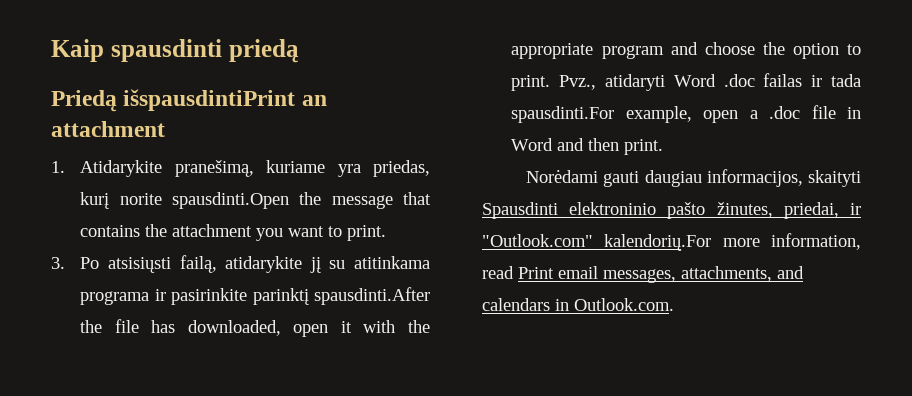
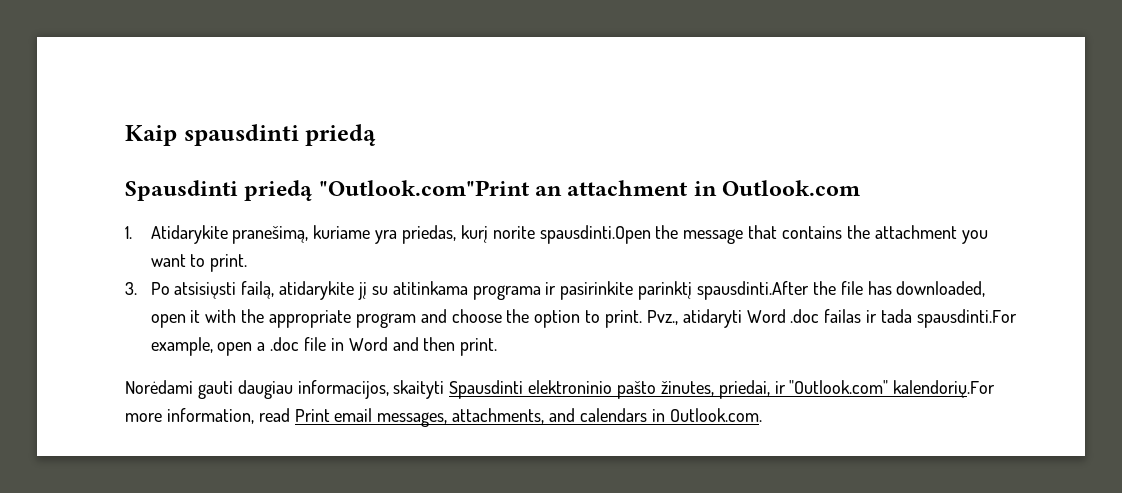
[51,89,296,112] Priedą išspausdintiPrint -> [125,180,530,201] Spausdinti priedą "Outlook.com"Print
(165, 129) none -> [693,180,861,196] in Outlook.com

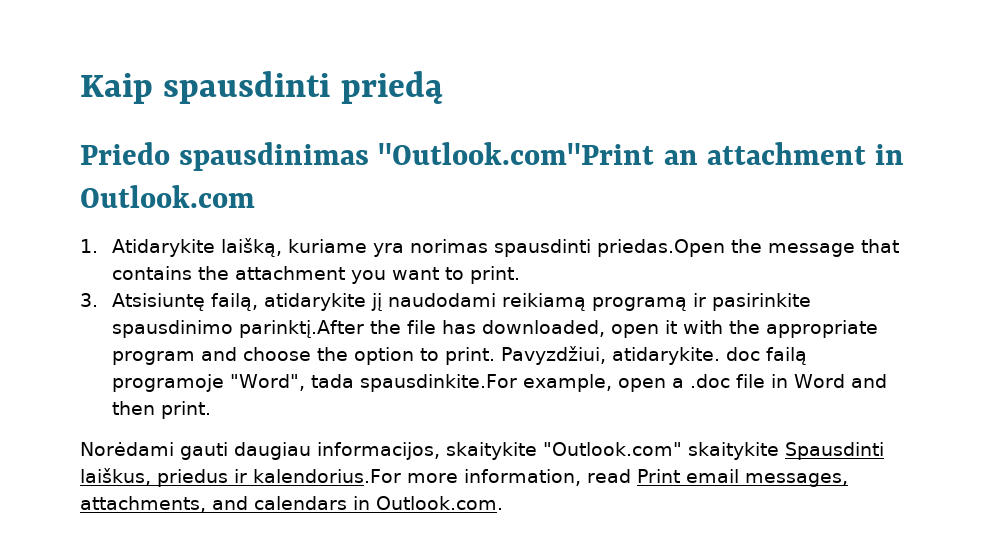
[125,180,313,201] Spausdinti priedą -> [80,142,370,171] Priedo spausdinimas
[232,226,309,244] pranešimą, -> [220,238,282,257] laišką,
[401,225,651,244] priedas, kurį norite spausdinti.Open -> [409,239,725,257] norimas spausdinti priedas.Open
[150,282,237,299] Po atsisiųsti -> [111,293,205,311] Atsisiuntę
[371,281,810,300] su atitinkama programa ir pasirinkite parinktį spausdinti.After -> [387,293,811,311] [111,320,364,338] naudodami reikiamą programą ir pasirinkite spausdinimo parinktį.After
[646,309,1017,328] Pvz., atidaryti Word .doc failas ir tada spausdinti.For -> [500,346,807,365] [111,374,517,392] Pavyzdžiui, atidarykite. doc failą programoje "Word", tada spausdinkite.For
[393,380,996,399] skaityti Spausdinti elektroninio pašto žinutes, priedai, ir "Outlook.com" kalendorių.For -> [446,442,884,460] [80,468,401,487] skaitykite "Outlook.com" skaitykite Spausdinti laiškus, priedus ir kalendorius.For

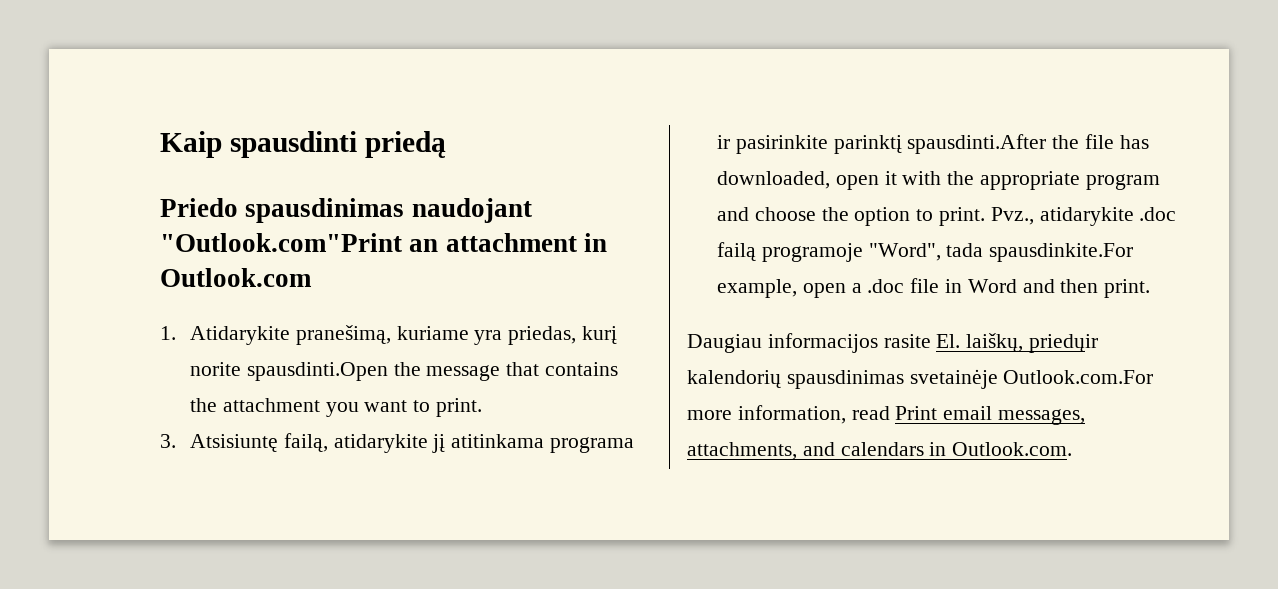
(370, 156) none -> [411,198,532,223] naudojant
[220,238,282,257] laišką, -> [295,325,391,345] pranešimą,
[409,239,725,257] norimas spausdinti priedas.Open -> [508,326,618,345] [190,362,388,381] priedas, kurį norite spausdinti.Open
[387,293,811,311] [111,320,364,338] naudodami reikiamą programą ir pasirinkite spausdinimo parinktį.After -> [451,434,635,453] [717,134,1047,154] atitinkama programa ir pasirinkite parinktį spausdinti.After
[500,346,760,365] Pavyzdžiui, atidarykite. doc -> [990,207,1177,226] Pvz., atidarykite .doc
[80,442,884,460] [80,468,401,487] Norėdami gauti daugiau informacijos, skaitykite "Outlook.com" skaitykite Spausdinti laiškus, priedus ir kalendorius.For -> [687,333,1099,353] [687,369,1154,389] Daugiau informacijos rasite El. laiškų, priedųir kalendorių spausdinimas svetainėje Outlook.com.For

